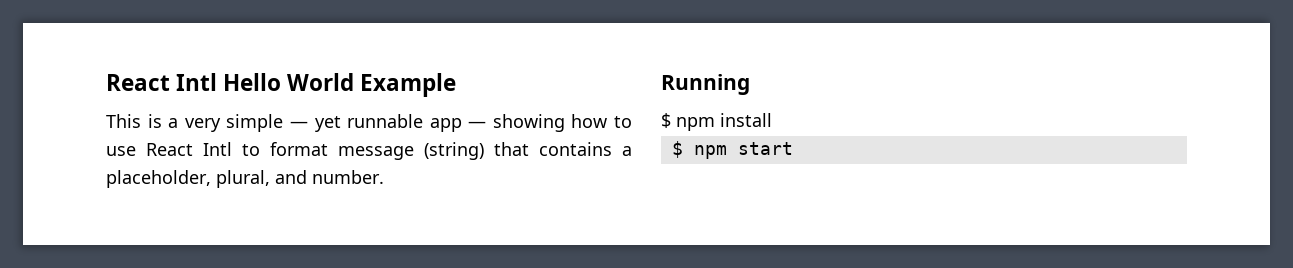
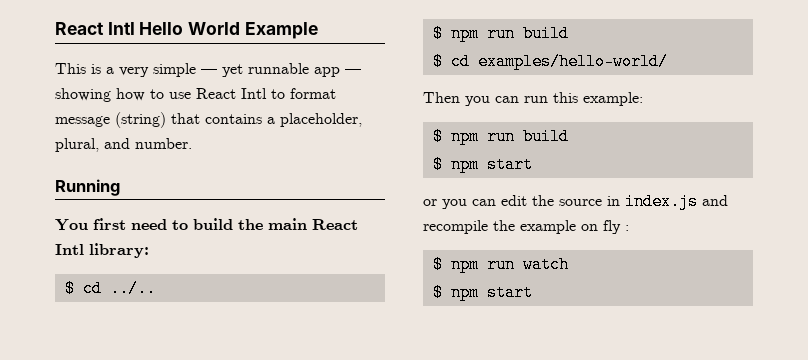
[661,113,772,131] $ npm install -> [55,218,358,231] [55,243,149,258] [64,280,156,297] [432,25,569,42] [432,53,668,70] [423,92,643,106] [432,128,569,145] [432,156,533,173] [423,193,728,210] [423,220,629,234] [432,256,569,273] You first need to build the main React Intl library: // $ cd ../.. // $ npm run build // $ cd examples/hello-world/ // Then you can run this example: // $ npm run build // $ npm start // or you can edit the source in index.js and recompile the example on fly : // $ npm run watch

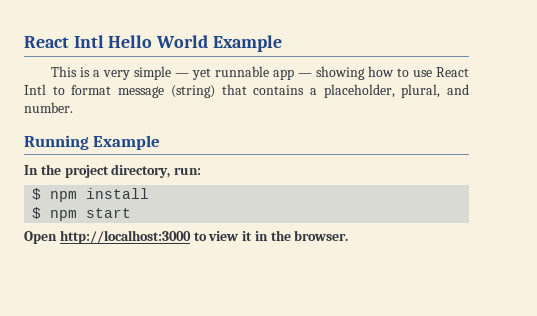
[55,218,358,231] [55,243,149,258] [64,280,156,297] [432,25,569,42] [432,53,668,70] [423,92,643,106] [432,128,569,145] [432,156,533,173] [423,193,728,210] [423,220,629,234] [432,256,569,273] [432,284,533,301] // You first need to build the main React Intl library: // $ cd ../.. // $ npm run build // $ cd examples/hello-world/ // Then you can run this example: // $ npm run build // $ npm start // or you can edit the source in index.js and recompile the example on fly : // $ npm run watch // $ npm start -> [93,135,161,150] [24,164,202,178] [32,188,150,202] [32,207,132,221] [24,230,349,244] Example // In the project directory, run: // $ npm install // $ npm start // Open http://localhost:3000 to view it in the browser.

